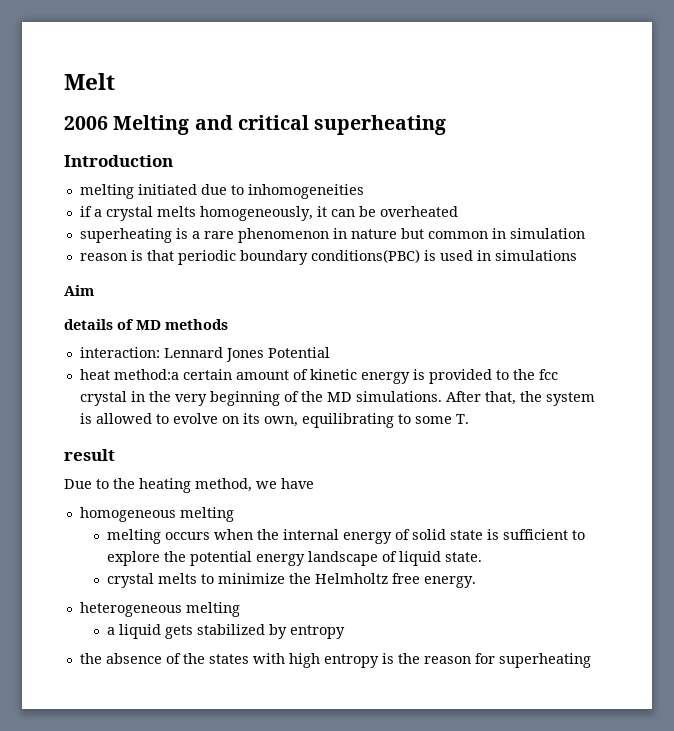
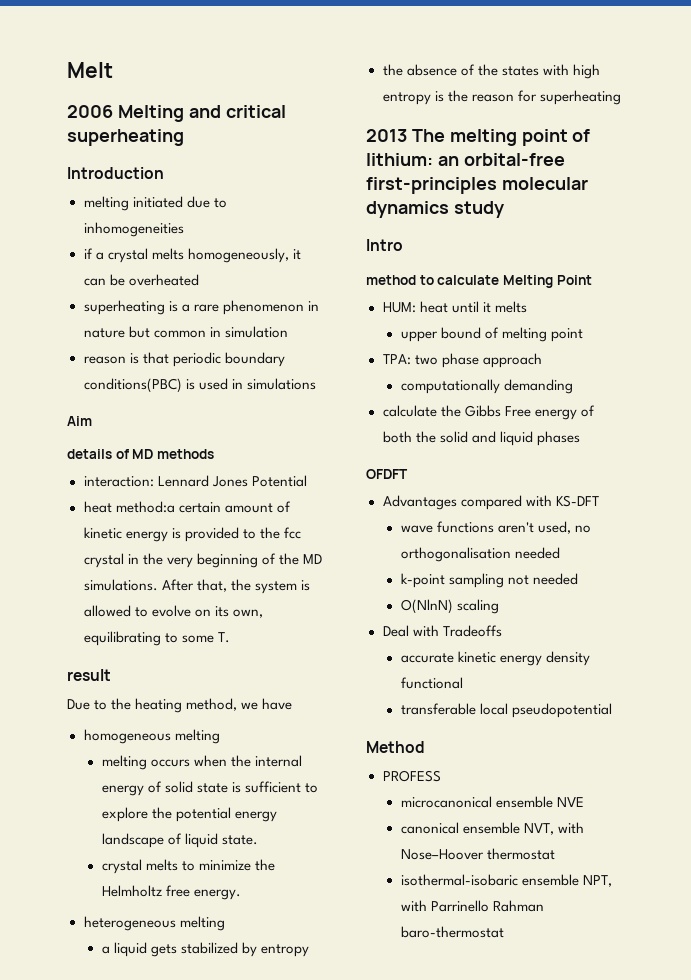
(591, 660) none -> [366,129,591,146] [366,153,565,166] [366,177,588,194] [366,201,504,218] [366,239,403,251] [366,275,592,288] [382,301,527,313] [400,327,583,342] [382,353,542,368] [400,379,573,394] [382,405,595,420] [382,431,580,446] [366,469,408,479] [382,495,599,510] [400,521,591,534] [400,547,560,562] [400,573,578,588] [400,599,499,614] [382,625,502,637] [400,651,590,666] [400,677,463,689] [400,703,612,718] [366,741,425,753] [382,770,441,782] [400,796,584,808] [400,822,584,835] [400,848,555,860] [400,874,612,887] [400,900,544,912] [400,926,504,938] // 2013 The melting point of lithium: an orbital-free first-principles molecular dynamics study // Intro // method to calculate Melting Point // HUM: heat until it melts // upper bound of melting point // TPA: two phase approach // computationally demanding // calculate the Gibbs Free energy of both the solid and liquid phases // OFDFT // Advantages compared with KS-DFT // wave functions aren't used, no orthogonalisation needed // k-point sampling not needed // O(NlnN) scaling // Deal with Tradeoffs // accurate kinetic energy density functional // transferable local pseudopotential // Method // PROFESS // microcanonical ensemble NVE // canonical ensemble NVT, with Nose–Hoover thermostat // isothermal-isobaric ensemble NPT, with Parrinello Rahman baro-thermostat

